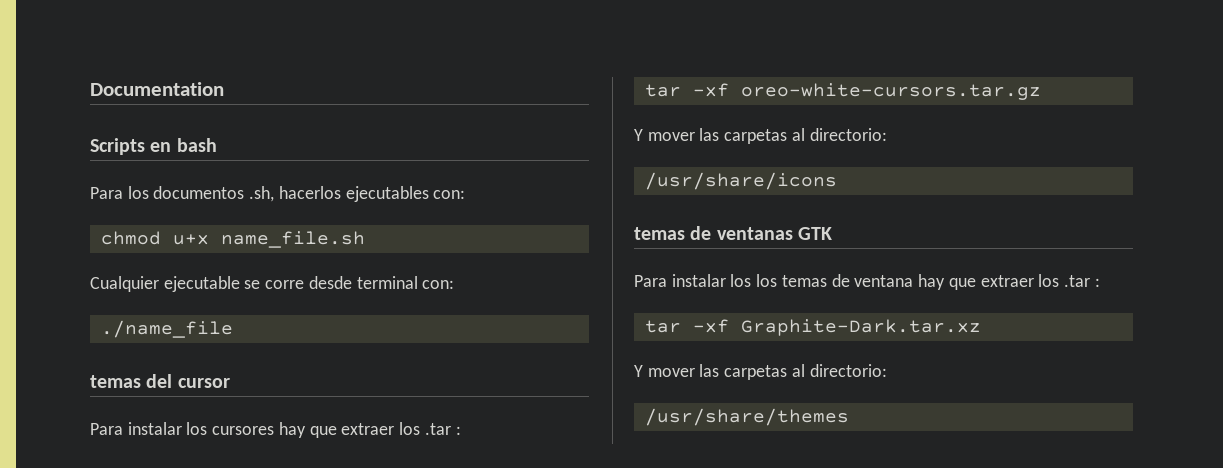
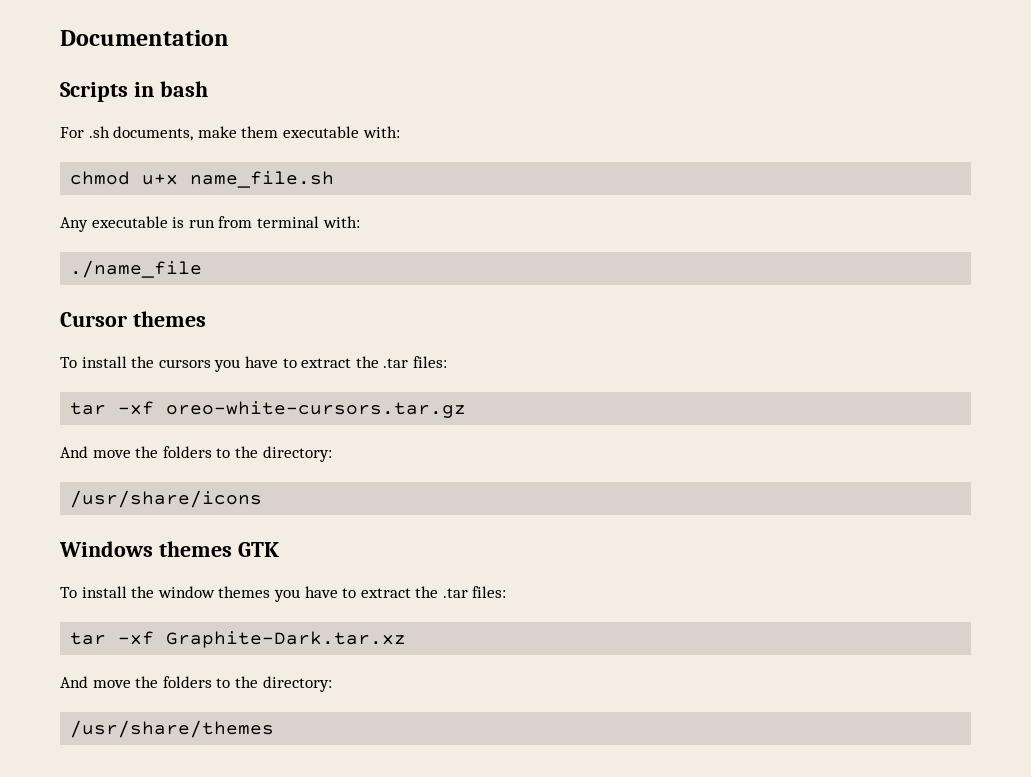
[150,142,172,152] en -> [133,82,154,97] in
[90,186,466,202] [100,231,365,248] [90,276,455,292] [100,320,233,338] [90,374,230,388] [90,422,461,438] [644,83,1041,100] [634,128,887,144] [644,172,837,190] [634,226,832,240] [634,274,1100,290] [644,319,981,336] [634,364,887,380] Para los documentos .sh, hacerlos ejecutables con: // chmod u+x name_file.sh // Cualquier ejecutable se corre desde terminal con: // ./name_file // temas del cursor // Para instalar los cursores hay que extraer los .tar : // tar -xf oreo-white-cursors.tar.gz // Y mover las carpetas al directorio: // /usr/share/icons // temas de ventanas GTK // Para instalar los los temas de ventana hay que extraer los .tar : // tar -xf Graphite-Dark.tar.xz // Y mover las carpetas al directorio: -> [60,126,400,141] [70,171,335,188] [60,216,360,232] [70,260,203,278] [60,311,206,327] [60,356,447,372] [70,401,467,418] [60,446,332,462] [70,490,263,508] [59,541,279,557] [60,586,507,602] [70,631,407,648] [60,676,332,692] For .sh documents, make them executable with: // chmod u+x name_file.sh // Any executable is run from terminal with: // ./name_file // Cursor themes // To install the cursors you have to extract the .tar files: // tar -xf oreo-white-cursors.tar.gz // And move the folders to the directory: // /usr/share/icons // Windows themes GTK // To install the window themes you have to extract the .tar files: // tar -xf Graphite-Dark.tar.xz // And move the folders to the directory:

